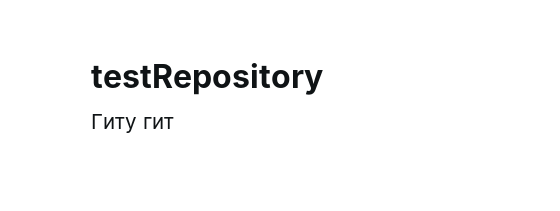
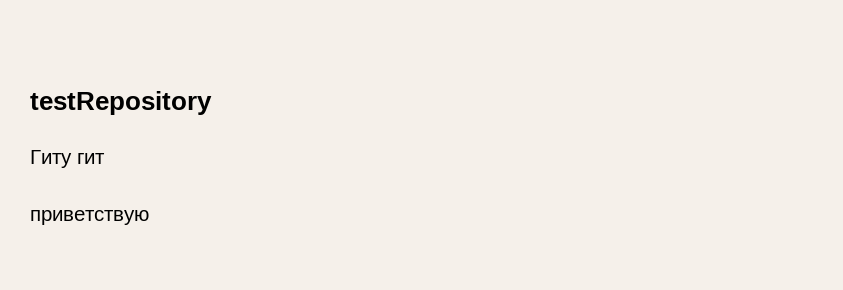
(174, 123) none -> [30,210,149,225] // приветствую

